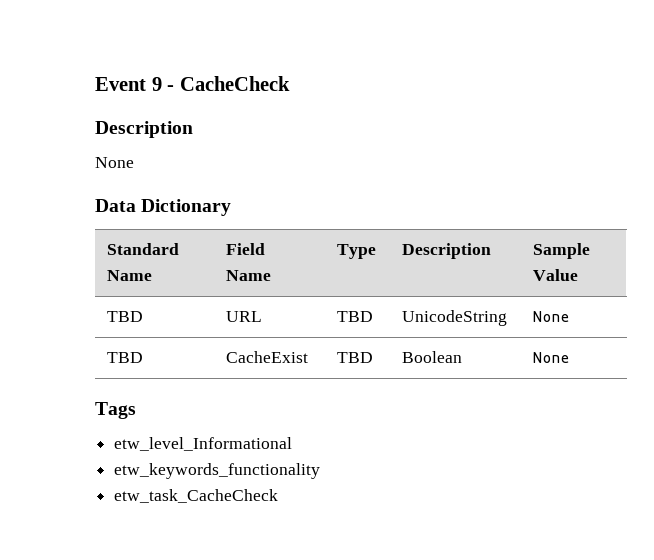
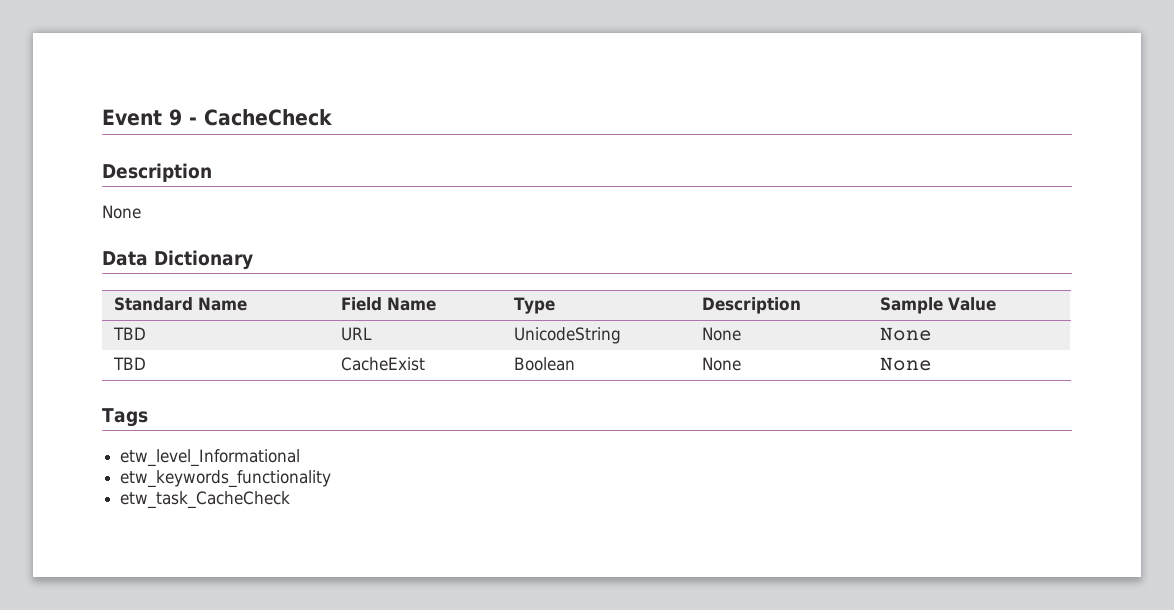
[337,311,374,322] [402,310,508,326] TBD | UnicodeString -> [513,327,621,344] [701,327,741,341] UnicodeString | None
[337,352,374,363] [402,351,463,363] TBD | Boolean -> [513,357,575,371] [701,357,741,371] Boolean | None

